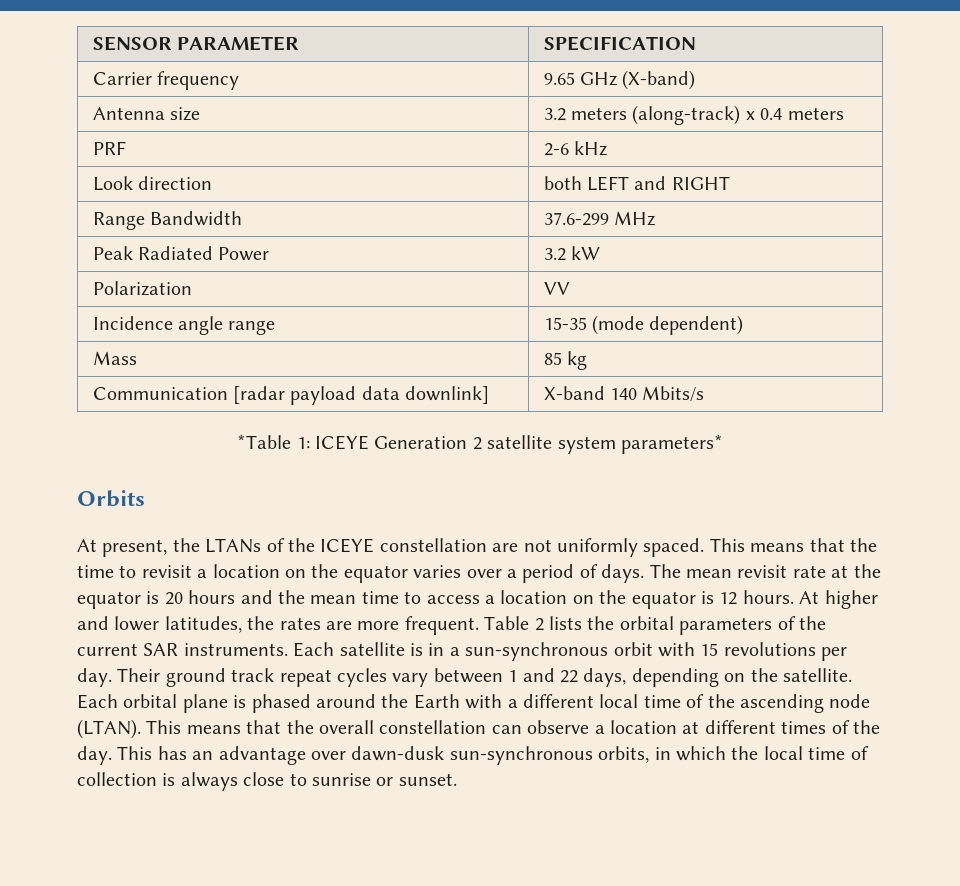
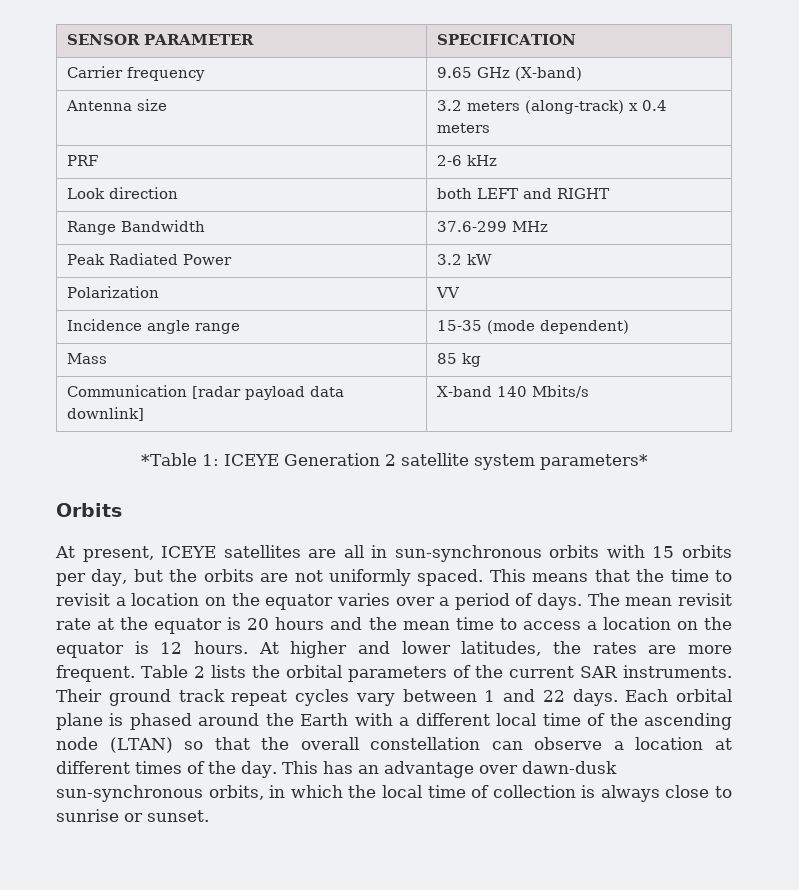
[172,538,487,553] the LTANs of the ICEYE constellation -> [161,545,732,562] [56,569,254,586] ICEYE satellites are all in sun-synchronous orbits with 15 orbits per day, but the orbits
[293,642,848,661] [77,668,112,687] Each satellite is in a sun-synchronous orbit with 15 revolutions per day. -> (732, 671) none
[583,668,852,687] days, depending on the satellite. -> [572,689,618,706] days.
[77,719,241,739] (LTAN). This means -> [109,737,204,753] (LTAN) so

